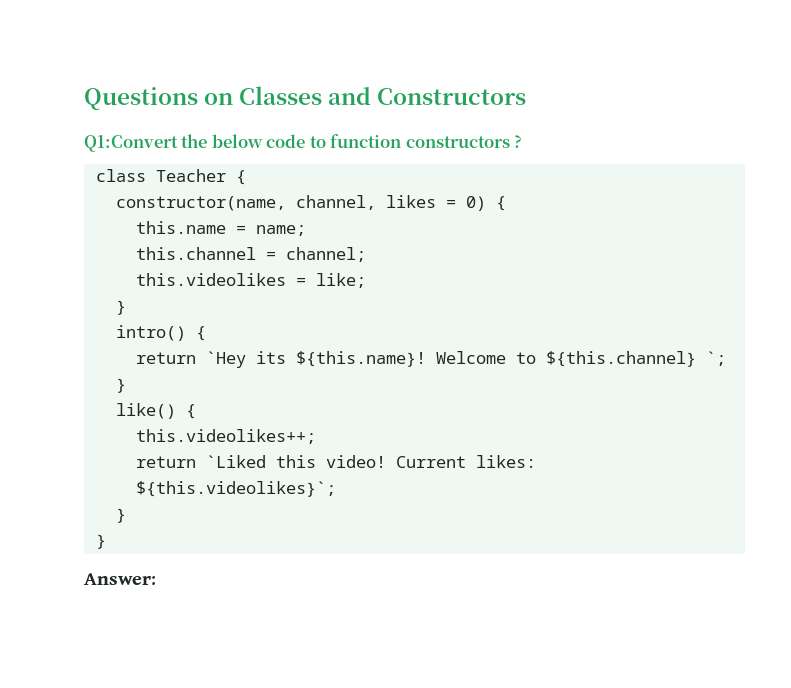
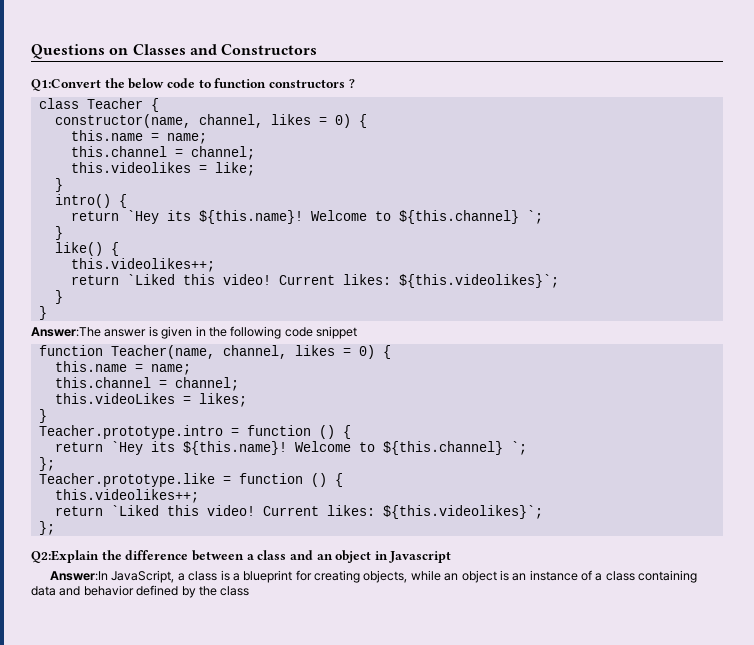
[84,573,156,585] Answer: -> [31,326,357,339] [38,345,391,359] [54,361,191,375] [54,377,239,391] [54,393,247,407] [38,409,47,423] [38,425,351,439] [54,441,527,455] [38,457,55,471] [38,473,343,487] [54,489,199,503] [54,505,543,519] [38,521,55,535] [31,550,452,563] [50,570,698,583] [31,585,250,598] Answer:The answer is given in the following code snippet // function Teacher(name, channel, likes = 0) { // this.name = name; // this.channel = channel; // this.videoLikes = likes; // } // Teacher.prototype.intro = function () { // return `Hey its ${this.name}! Welcome to ${this.channel} `; // }; // Teacher.prototype.like = function () { // this.videolikes++; // return `Liked this video! Current likes: ${this.videolikes}`; // }; // Q2:Explain the difference between a class and an object in Javascript // Answer:In JavaScript, a class is a blueprint for creating objects, while an object is an instance of a class containing data and behavior defined by the class

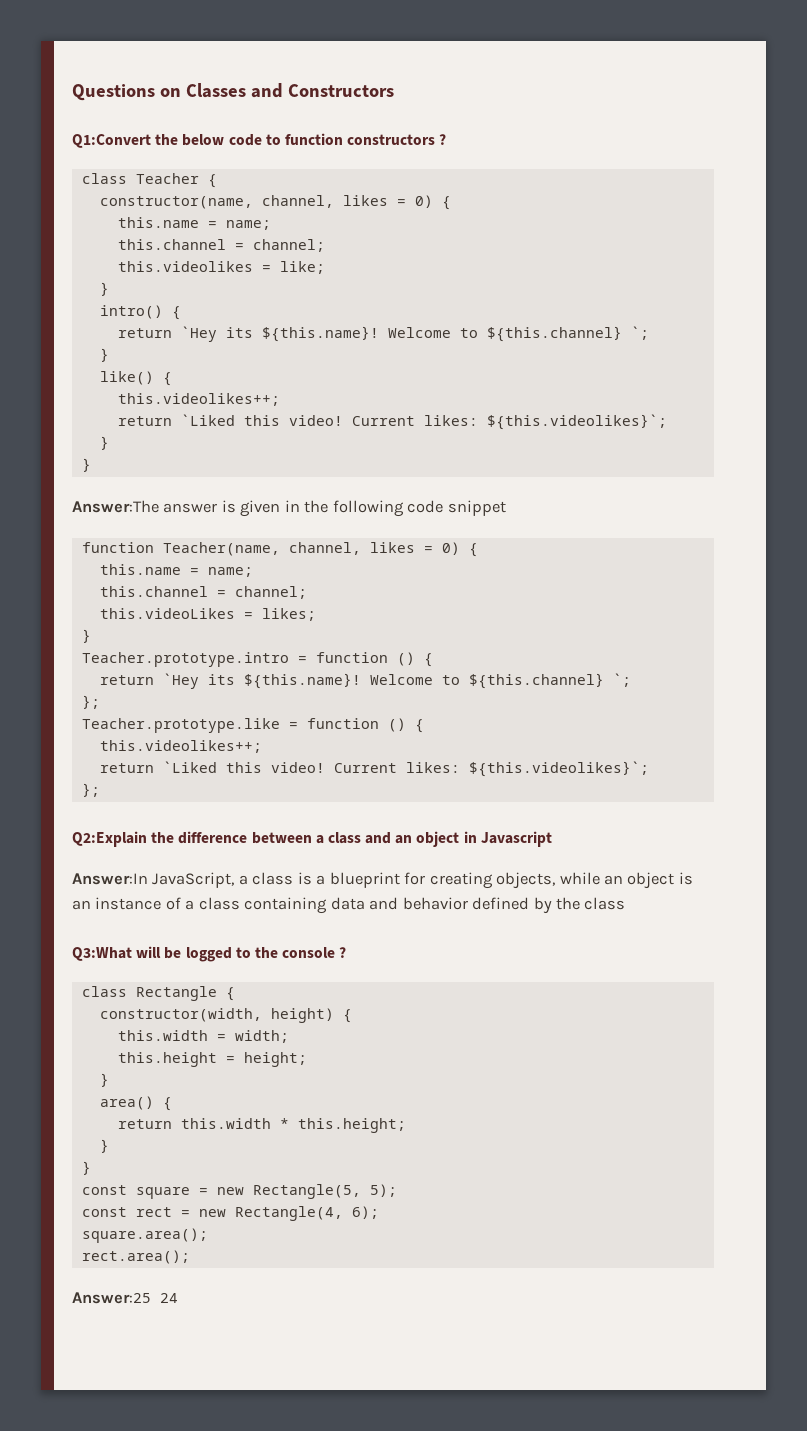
(250, 591) none -> [72,946,347,962] [81,986,235,1001] [99,1008,352,1023] [117,1030,289,1043] [117,1052,307,1067] [99,1073,109,1087] [99,1096,172,1111] [117,1118,406,1133] [99,1139,109,1153] [81,1161,91,1175] [81,1184,397,1199] [81,1206,379,1221] [81,1228,208,1243] [81,1250,190,1264] [72,1292,178,1304] // Q3:What will be logged to the console ? // class Rectangle { // constructor(width, height) { // this.width = width; // this.height = height; // } // area() { // return this.width * this.height; // } // } // const square = new Rectangle(5, 5); // const rect = new Rectangle(4, 6); // square.area(); // rect.area(); // Answer:25 24

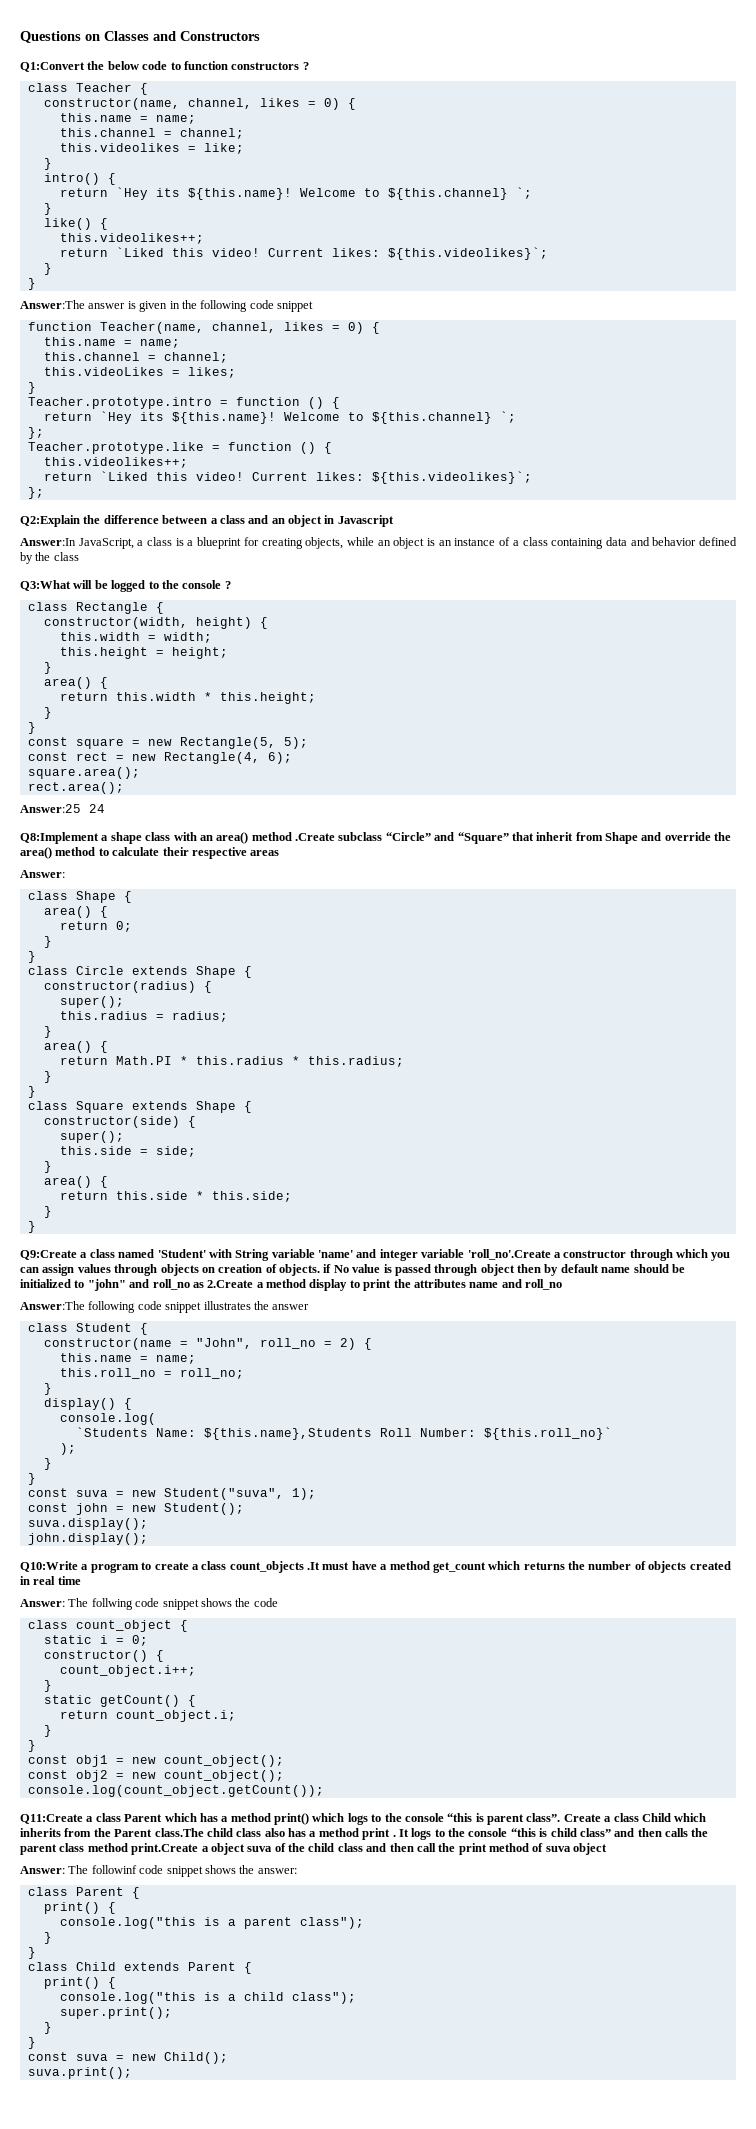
(178, 1298) none -> [20,832,732,844] [20,847,280,859] [20,870,65,878] [27,891,132,903] [43,906,108,918] [59,921,132,932] [43,936,52,948] [27,951,36,963] [27,966,252,978] [43,981,212,993] [59,996,124,1008] [59,1011,228,1022] [43,1026,52,1038] [43,1041,108,1053] [59,1056,404,1067] [43,1071,52,1083] [27,1086,36,1098] [27,1101,252,1113] [43,1116,196,1128] [59,1131,124,1143] [59,1146,196,1157] [43,1161,52,1173] [43,1176,108,1188] [59,1191,292,1202] [43,1206,52,1218] [27,1221,36,1233] [20,1249,731,1261] [20,1264,685,1276] [20,1279,562,1291] [20,1301,310,1313] [27,1323,148,1335] [43,1338,372,1350] [59,1353,196,1364] [59,1368,244,1379] [43,1383,52,1395] [43,1398,132,1410] [59,1413,156,1425] [75,1427,612,1440] [59,1443,76,1455] [43,1458,52,1470] [27,1473,36,1485] [27,1488,316,1500] [27,1503,244,1515] [27,1518,148,1530] [27,1533,148,1545] [20,1561,731,1573] [20,1576,81,1585] [20,1598,278,1610] [27,1620,188,1632] [43,1635,148,1646] [43,1650,164,1662] [59,1665,196,1677] [43,1680,52,1692] [43,1695,196,1707] [59,1710,236,1722] [43,1725,52,1737] [27,1740,36,1752] [27,1755,284,1767] [27,1770,284,1782] [27,1785,324,1797] [20,1813,707,1825] [20,1828,709,1840] [20,1843,608,1855] [20,1865,297,1877] [27,1887,140,1899] [43,1902,116,1914] [59,1917,364,1929] [43,1932,52,1944] [27,1947,36,1959] [27,1962,252,1974] [43,1977,116,1989] [59,1992,356,2004] [59,2007,172,2019] [43,2022,52,2034] [27,2037,36,2049] [27,2052,228,2064] [27,2067,132,2079] // Q8:Implement a shape class with an area() method .Create subclass “Circle” and “Square” that inherit from Shape and override the area() method to calculate their respective areas // Answer: // class Shape { // area() { // return 0; // } // } // class Circle extends Shape { // constructor(radius) { // super(); // this.radius = radius; // } // area() { // return Math.PI * this.radius * this.radius; // } // } // class Square extends Shape { // constructor(side) { // super(); // this.side = side; // } // area() { // return this.side * this.side; // } // } // Q9:Create a class named 'Student' with String variable 'name' and integer variable 'roll_no'.Create a constructor through which you can assign values through objects on creation of objects. if No value is passed through object then by default name should be initialized to "john" and roll_no as 2.Create a method display to print the attributes name and roll_no // Answer:The following code snippet illustrates the answer // class Student { // constructor(name = "John", roll_no = 2) { // this.name = name; // this.roll_no = roll_no; // } // display() { // console.log( // `Students Name: ${this.name},Students Roll Number: ${this.roll_no}` // ); // } // } // const suva = new Student("suva", 1); // const john = new Student(); // suva.display(); // john.display(); // Q10:Write a program to create a class count_objects .It must have a method get_count which returns the number of objects created in real time // Answer: The follwing code snippet shows the code // class count_object { // static i = 0; // constructor() { // count_object.i++; // } // static getCount() { // return count_object.i; // } // } // const obj1 = new count_object(); // const obj2 = new count_object(); // console.log(count_object.getCount()); // Q11:Create a class Parent which has a method print() which logs to the console “this is parent class”. Create a class Child which inherits from the Parent class.The child class also has a method print . It logs to the console “this is child class” and then calls the parent class method print.Create a object suva of the child class and then call the print method of suva object // Answer: The followinf code snippet shows the answer: // class Parent { // print() { // console.log("this is a parent class"); // } // } // class Child extends Parent { // print() { // console.log("this is a child class"); // super.print(); // } // } // const suva = new Child(); // suva.print();

